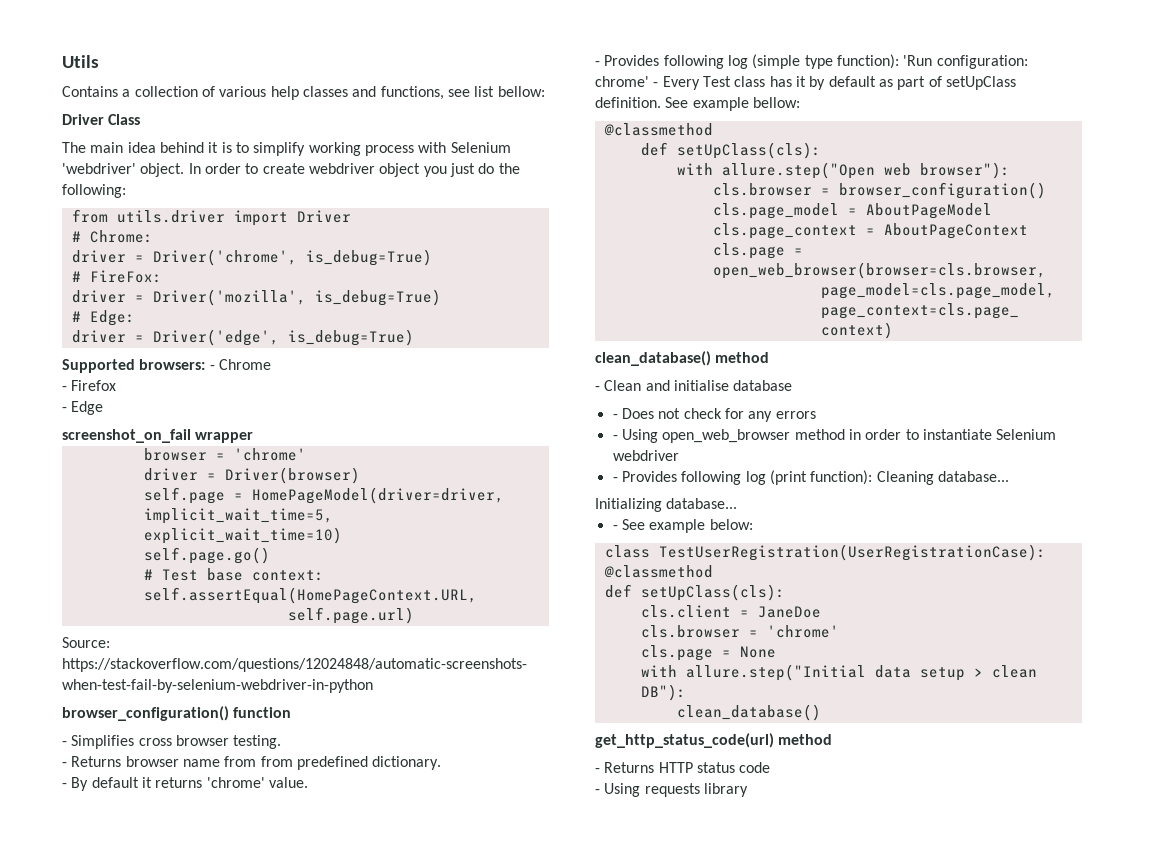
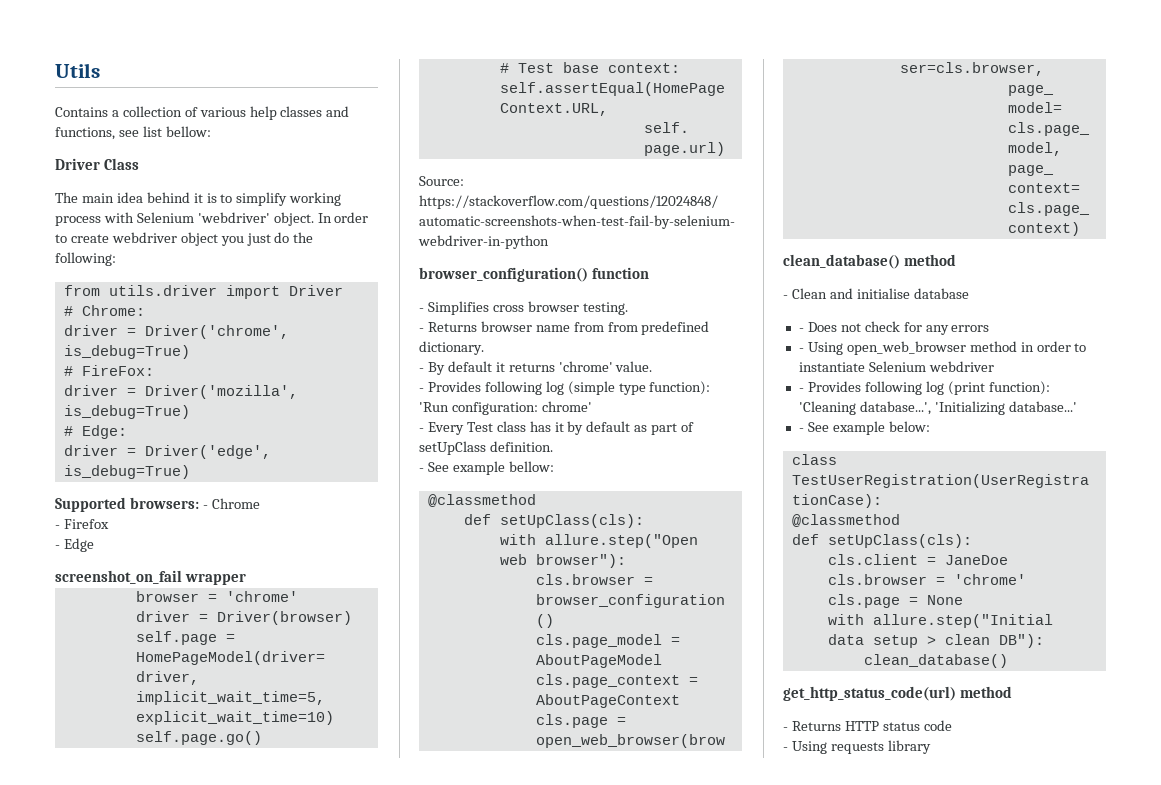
(649, 81) none -> (592, 406) //
(661, 102) none -> [419,468,424,472] // -
[876,471,1009,485] [595,498,738,512] Cleaning database... // Initializing database... -> [798,401,1077,415] 'Cleaning database...', 'Initializing database...'

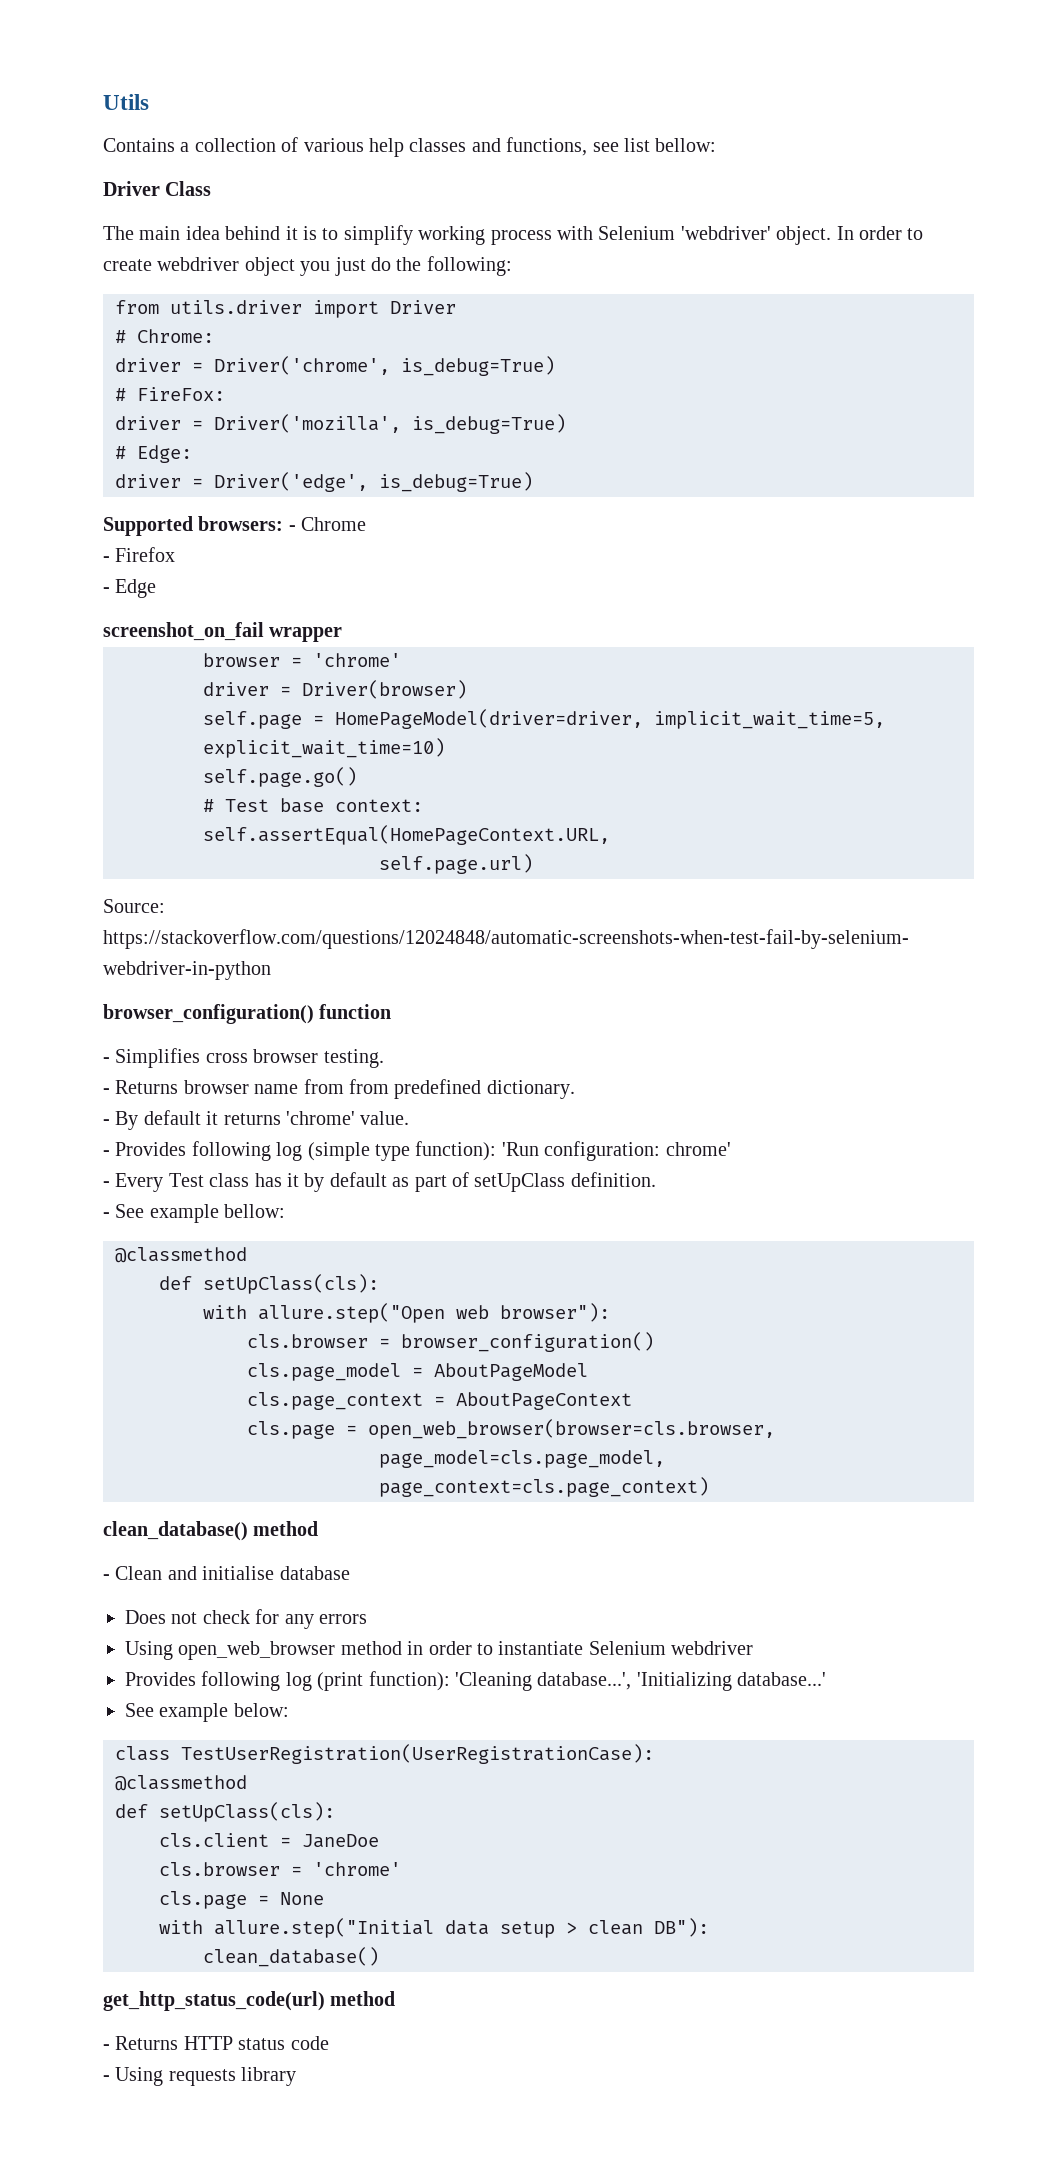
[798,328,804,332] - -> (350, 1573) none
[798,348,804,352] - -> (367, 1619) none
[798,388,804,392] - -> (754, 1648) none
[798,428,804,432] - -> (827, 1679) none

